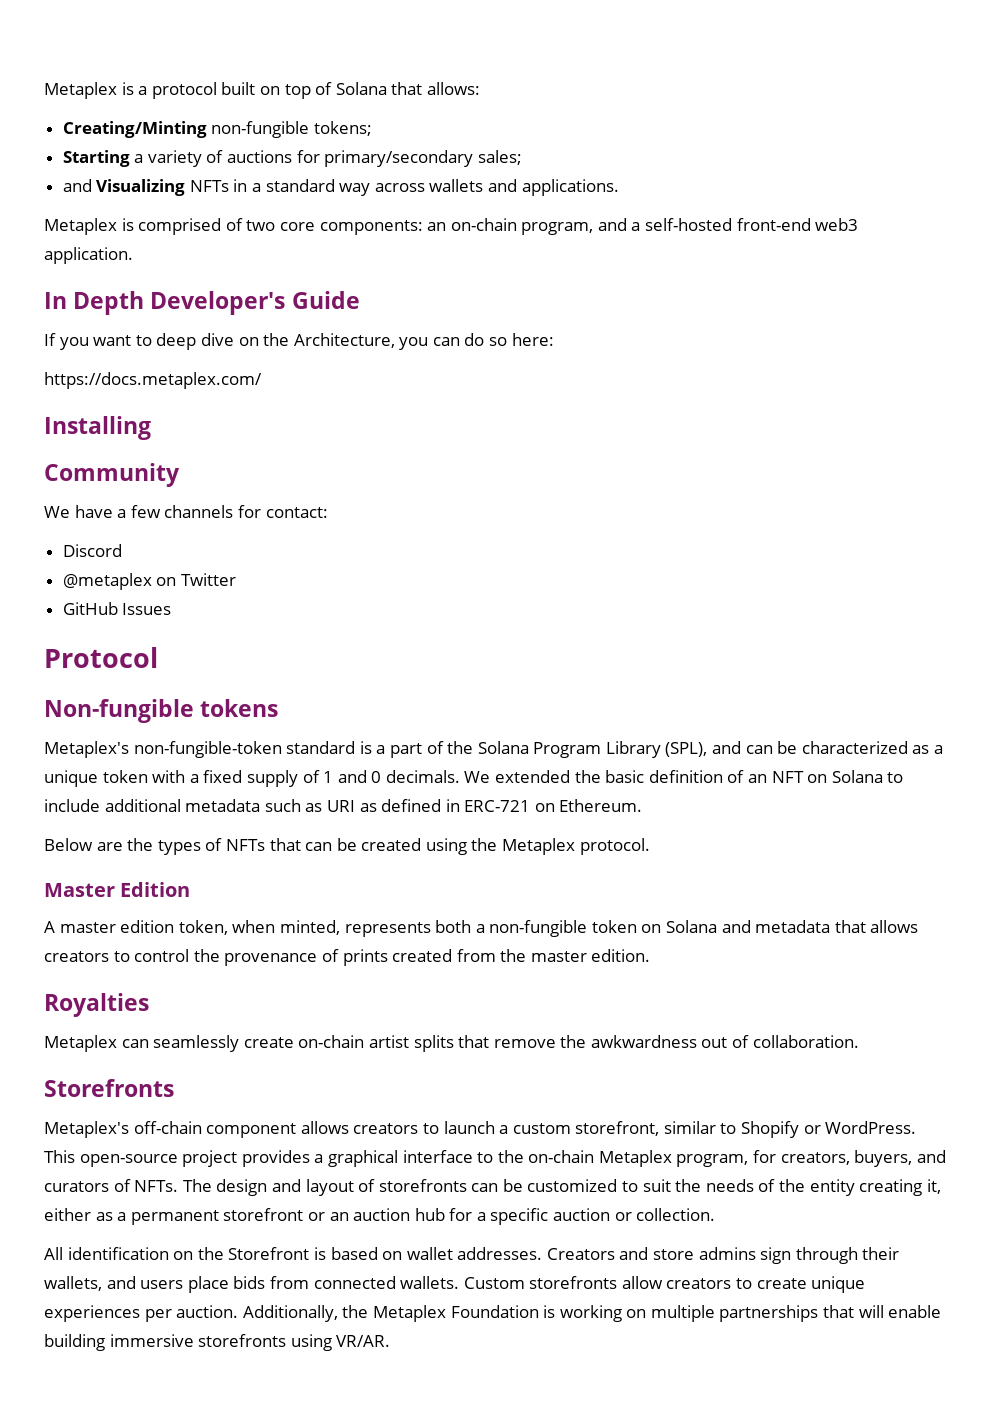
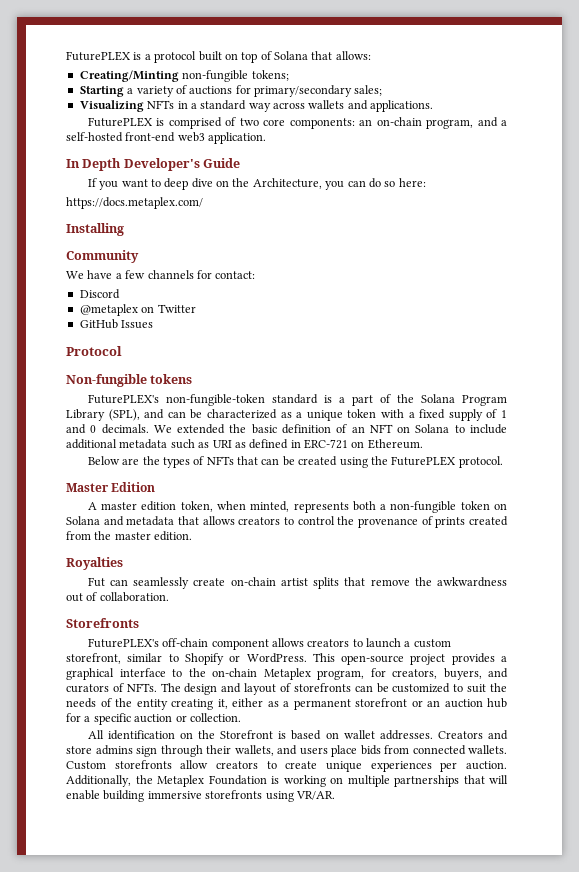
[44,82,117,99] Metaplex -> [66,51,131,61] FuturePLEX
[62,179,92,192] and -> (383, 90) none
[44,218,117,235] Metaplex -> [87,117,153,127] FuturePLEX
[44,741,129,758] Metaplex's -> [87,394,159,404] FuturePLEX's
[502,838,576,855] Metaplex -> [391,456,457,466] FuturePLEX
[44,1035,117,1052] Metaplex -> [87,577,105,587] Fut
[44,1121,129,1138] Metaplex's -> [87,638,159,648] FuturePLEX's

